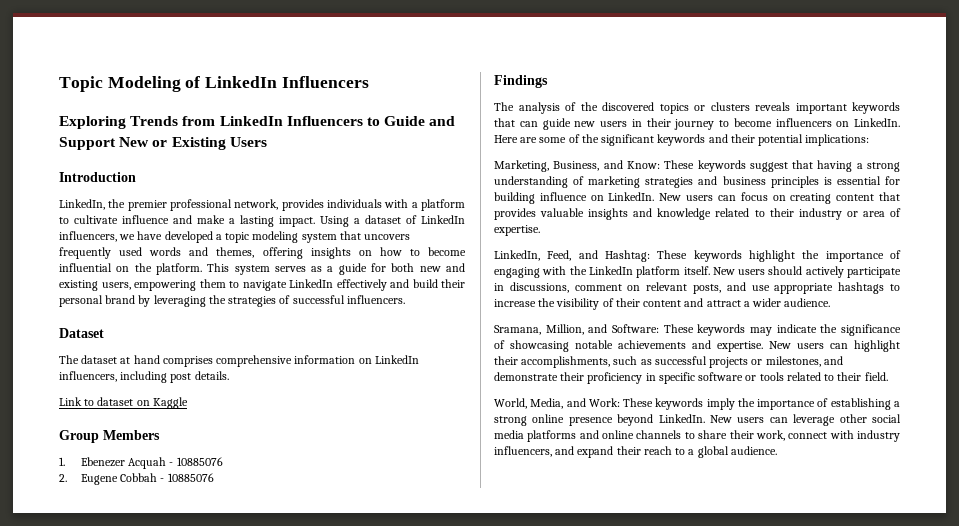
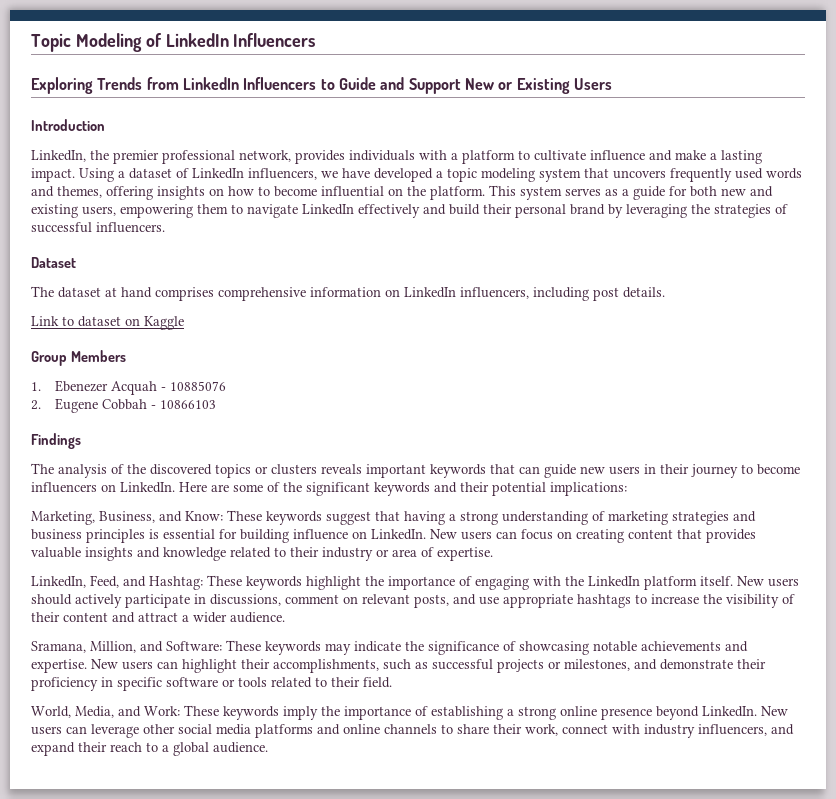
[167,473,214,482] 10885076 -> [159,400,216,409] 10866103

